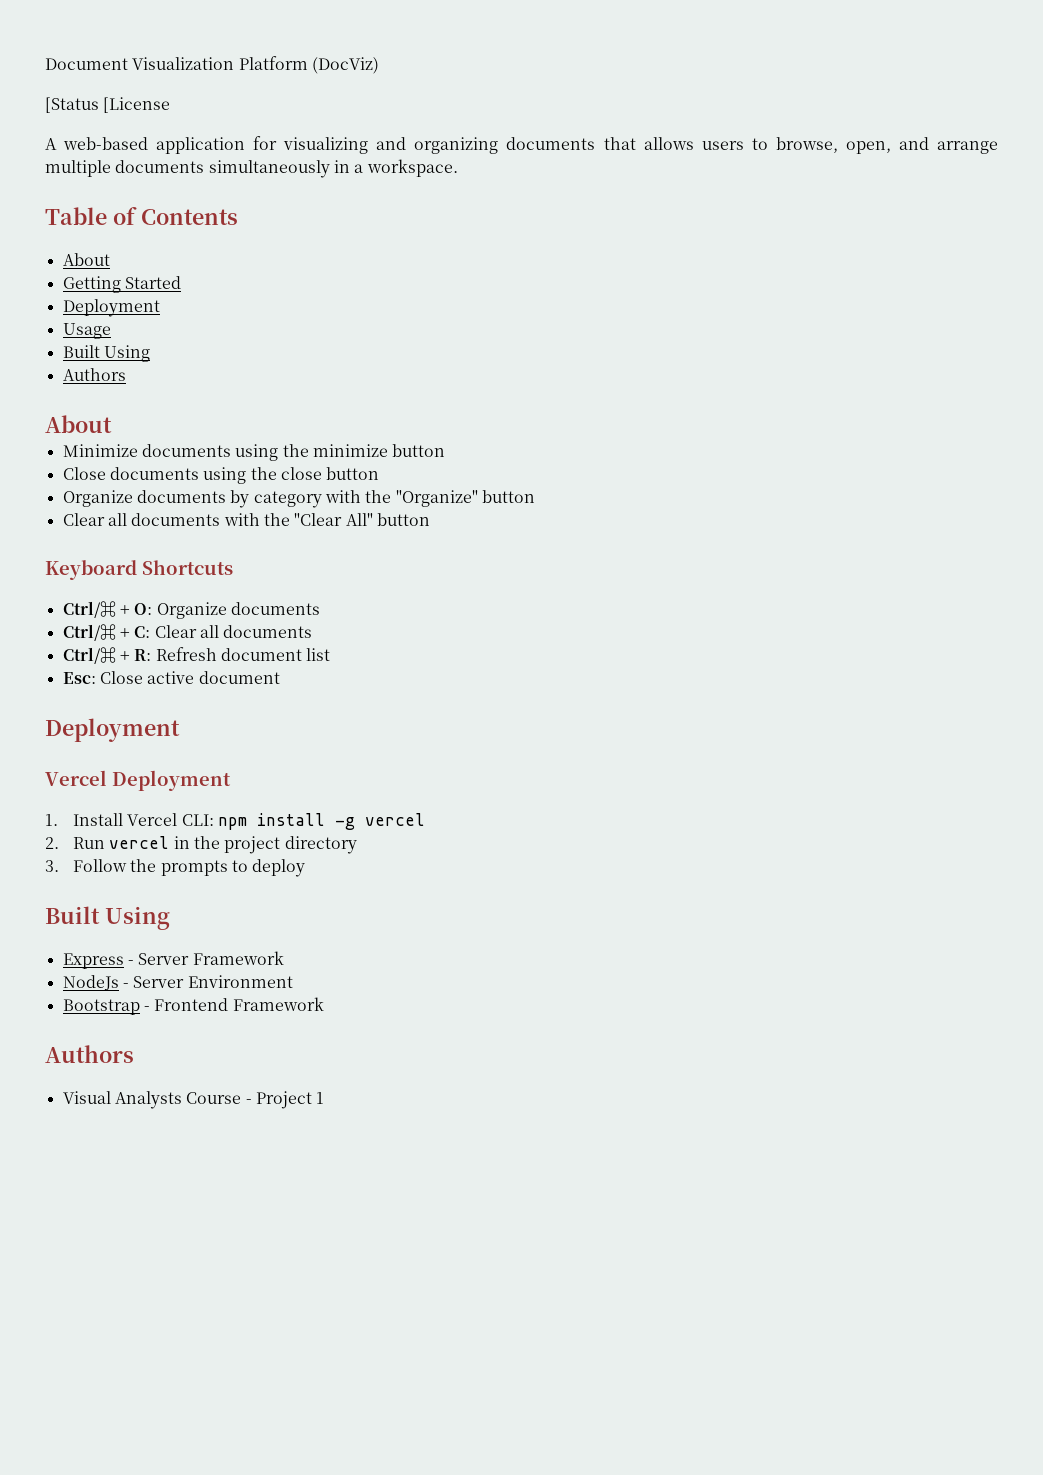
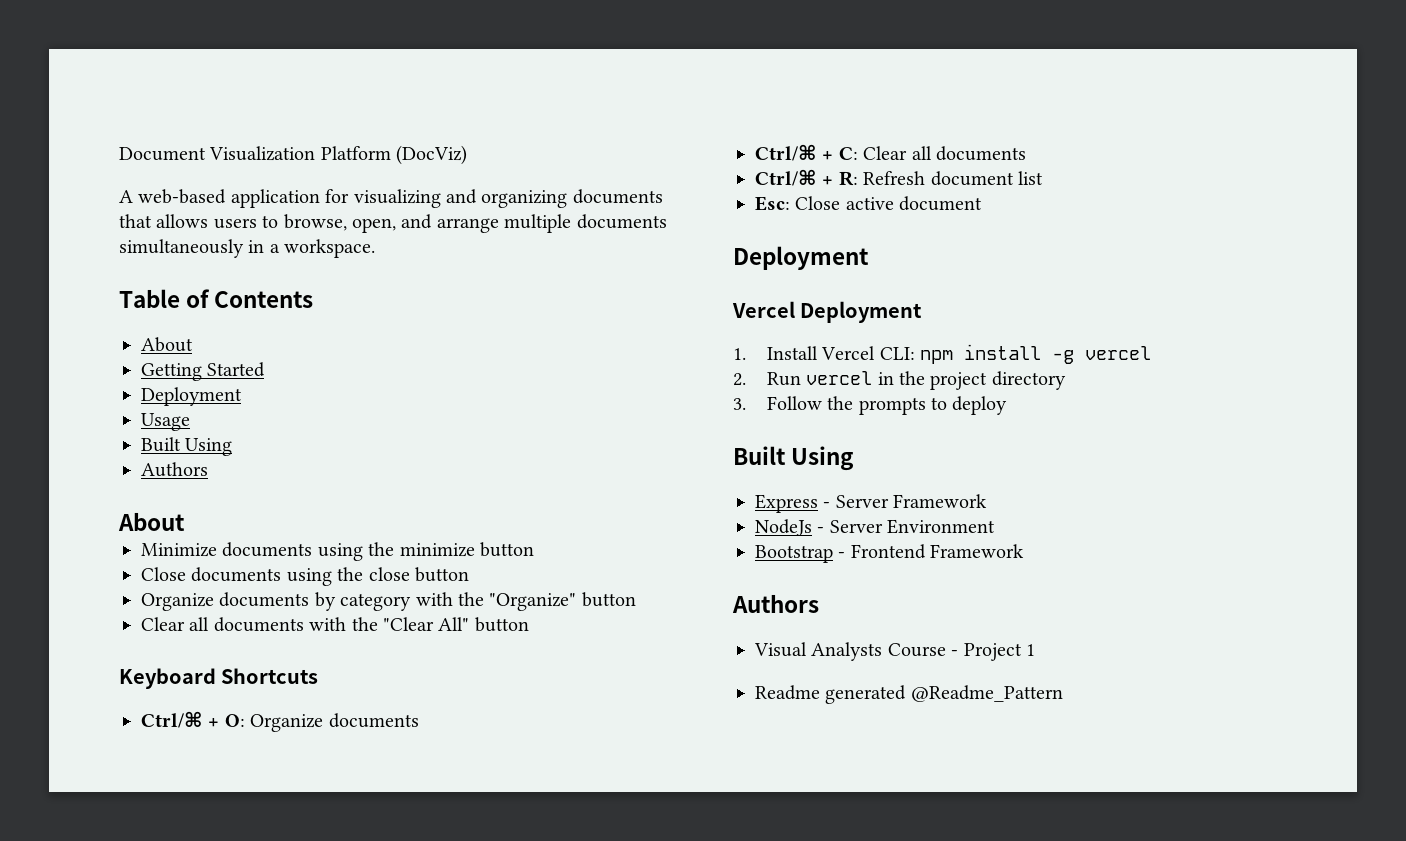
[45,97,171,113] // [Status [License -> (468, 155) none
(325, 1098) none -> [755,685,1063,704] // Readme generated @Readme_Pattern

